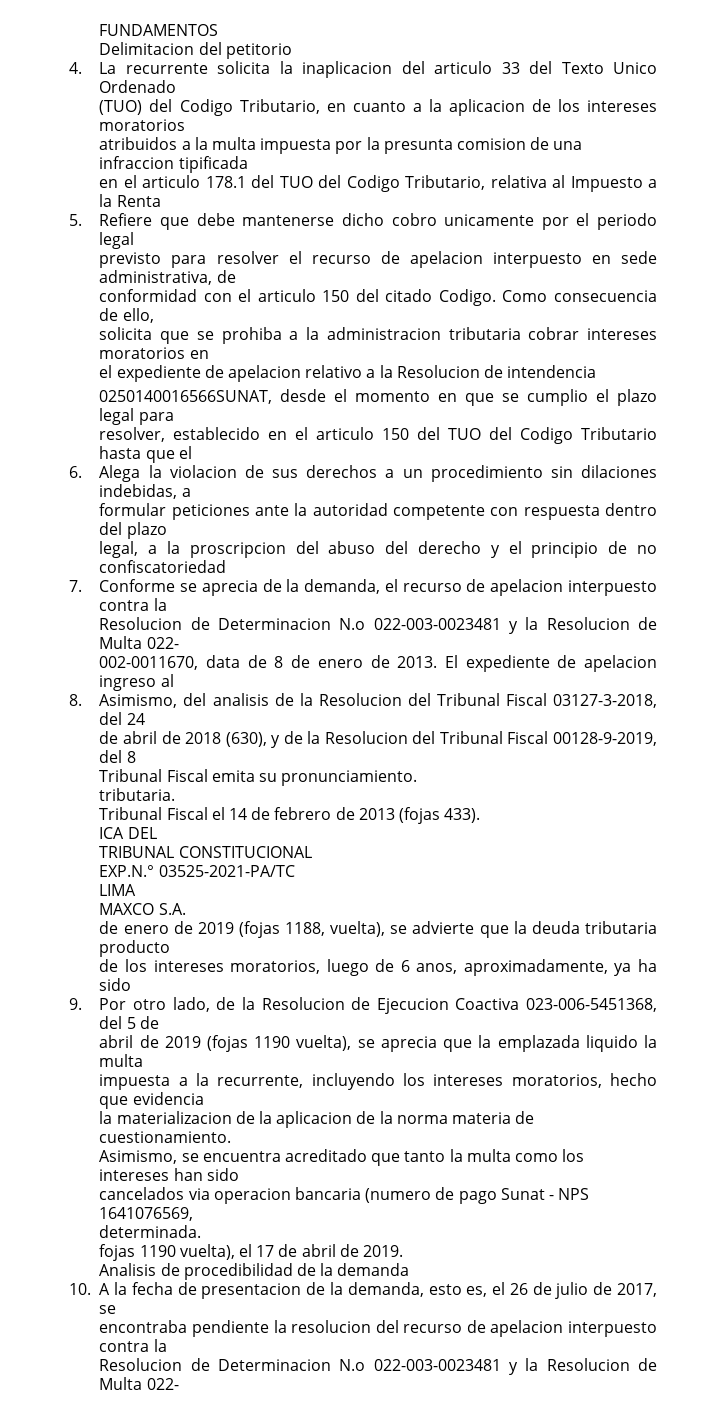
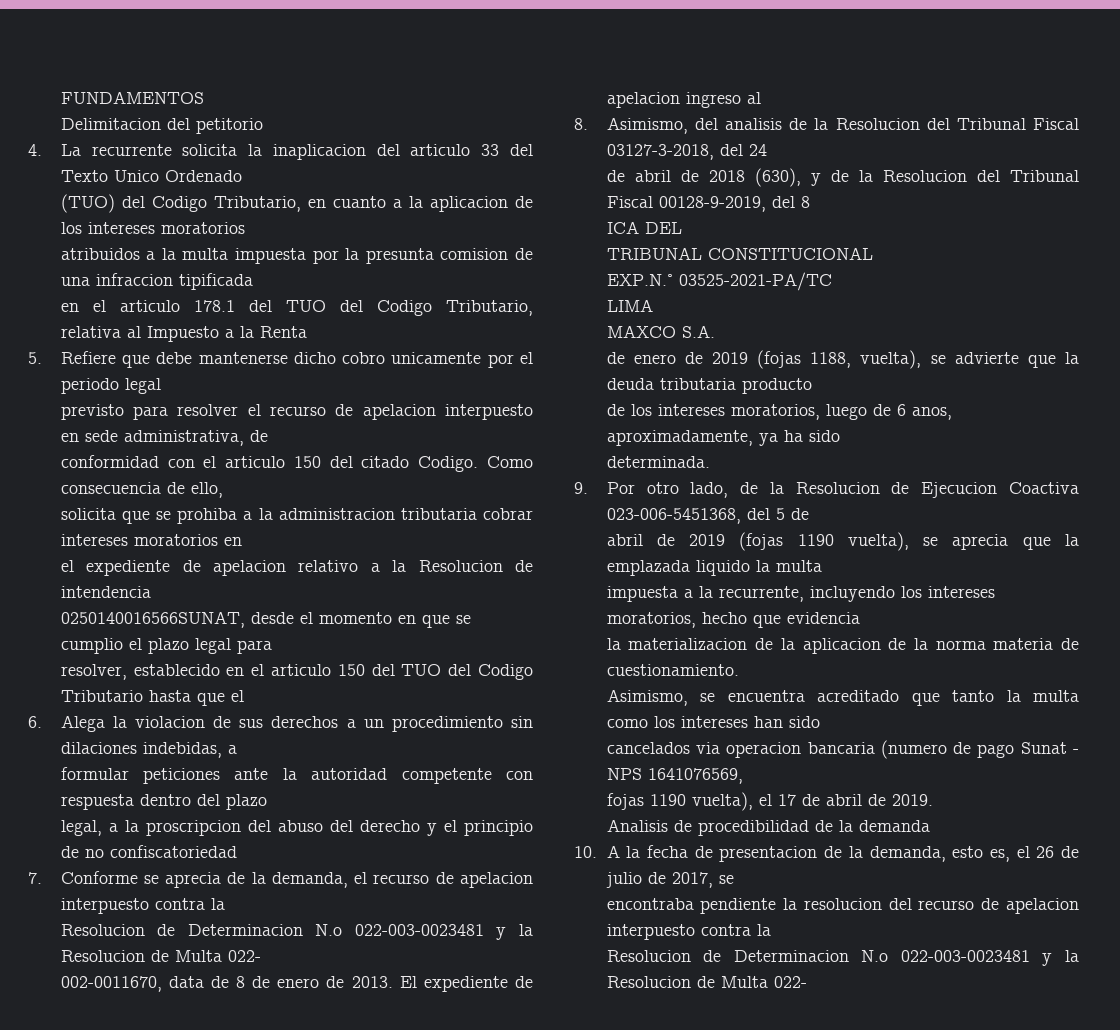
[99,769,418,786] [99,788,176,801] [99,807,481,824] // Tribunal Fiscal emita su pronunciamiento. // tributaria. // Tribunal Fiscal el 14 de febrero de 2013 (fojas 433). -> (810, 202) none
(132, 984) none -> [606,456,710,468] // determinada.
[99,1225,202,1238] // determinada. -> (743, 776) none

